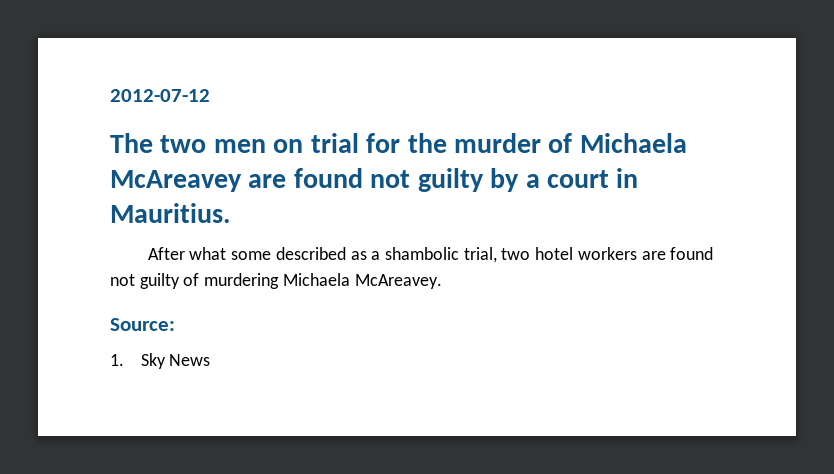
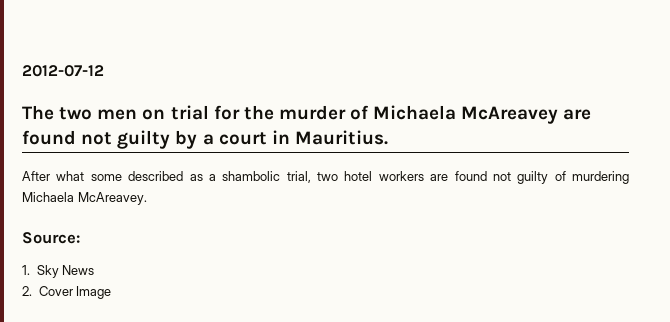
(211, 360) none -> [22,286,112,299] // 2. Cover Image

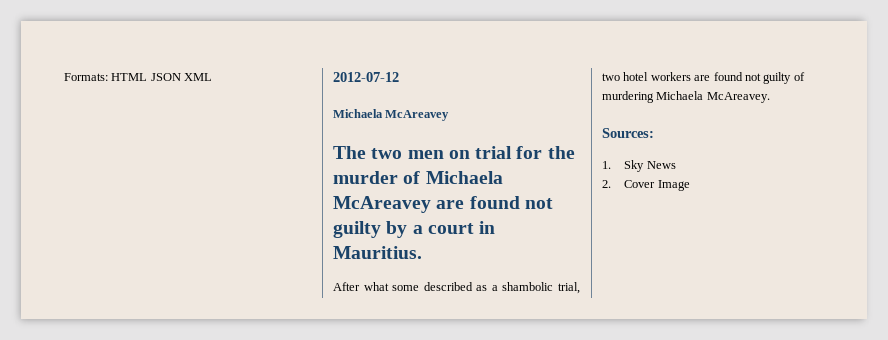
(22, 71) none -> [64,73,213,81] Formats: HTML JSON XML //
(104, 71) none -> [333,109,450,121] // Michaela McAreavey
[22,232,80,244] Source: -> [602,128,654,138] Sources:

